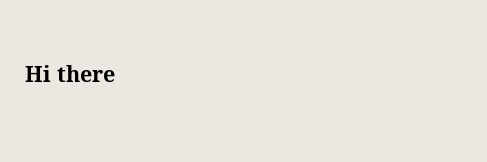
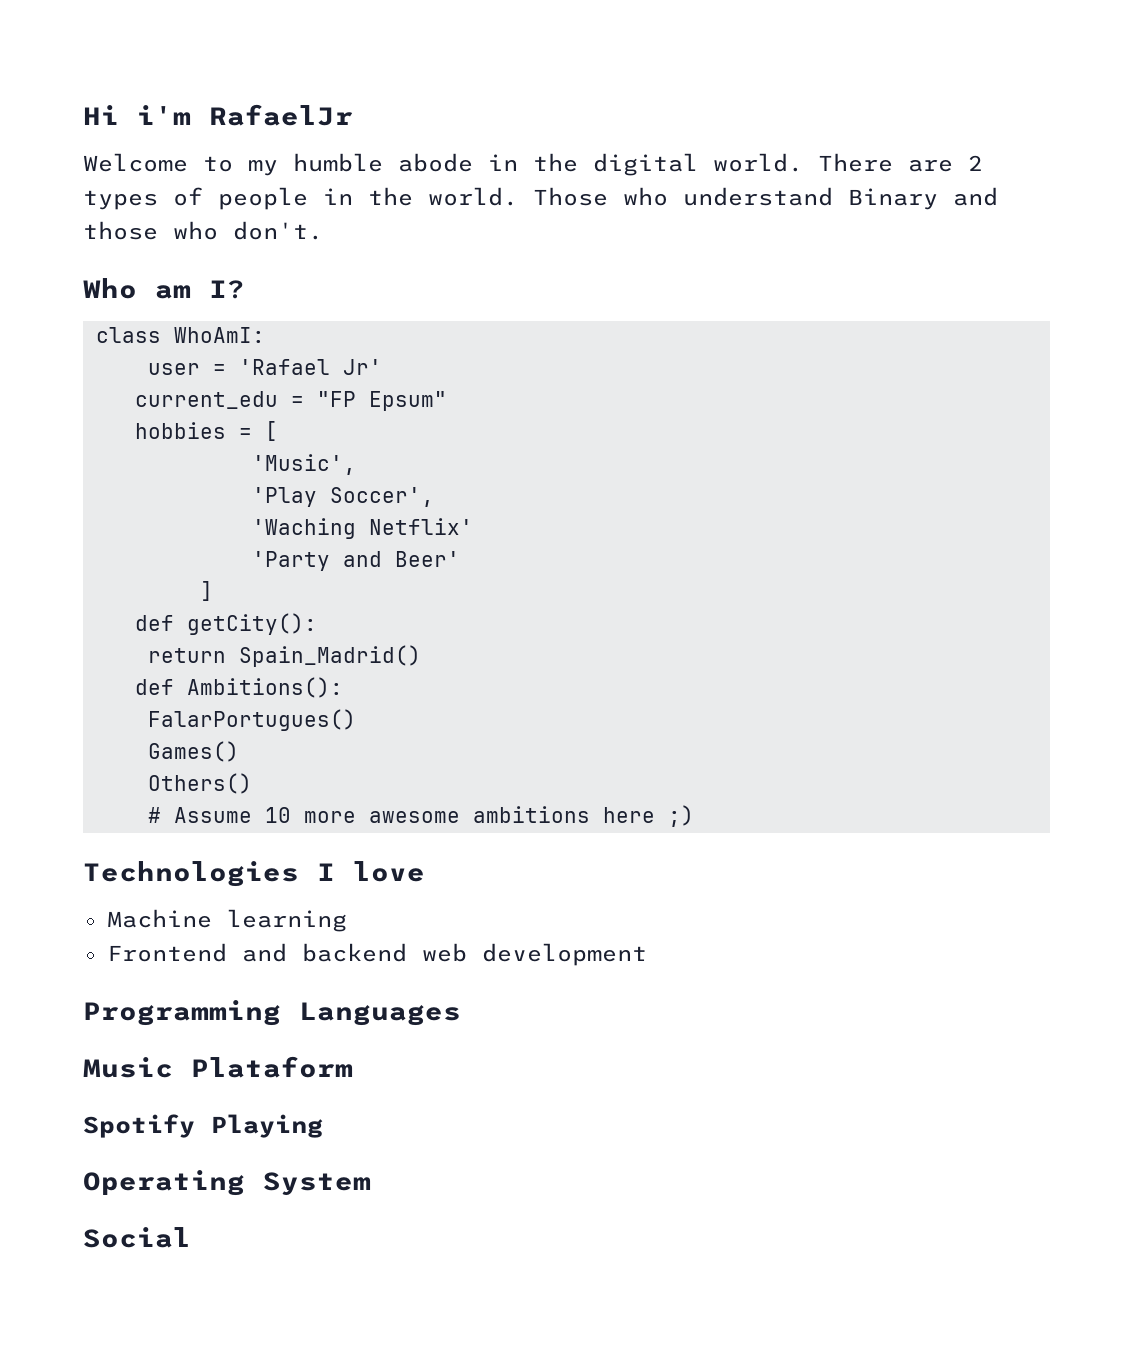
[57,65,115,82] there -> [137,104,353,126] [83,153,983,176] [83,187,998,210] [83,221,323,240] [83,278,245,299] [95,327,265,343] [147,359,382,375] [134,391,447,411] [134,421,278,441] [251,454,356,475] [251,487,434,507] [251,518,473,539] [251,551,460,571] [199,581,213,601] [134,613,317,635] [147,645,421,667] [134,677,343,698] [147,709,356,731] [147,741,239,762] [147,773,252,794] [147,805,694,827] [83,861,425,887] [106,909,347,932] [106,943,647,966] [83,1000,461,1026] [83,1056,353,1078] [83,1114,323,1138] [83,1170,371,1196] [83,1227,191,1248] i'm RafaelJr // Welcome to my humble abode in the digital world. There are 2 types of people in the world. Those who understand Binary and those who don't. // Who am I? // class WhoAmI: // user = 'Rafael Jr' // current_edu = "FP Epsum" // hobbies = [ // 'Music', // 'Play Soccer', // 'Waching Netflix' // 'Party and Beer' // ] // def getCity(): // return Spain_Madrid() // def Ambitions(): // FalarPortugues() // Games() // Others() // # Assume 10 more awesome ambitions here ;) // Technologies I love // Machine learning // Frontend and backend web development // Programming Languages // Music Plataform // Spotify Playing // Operating System // Social

